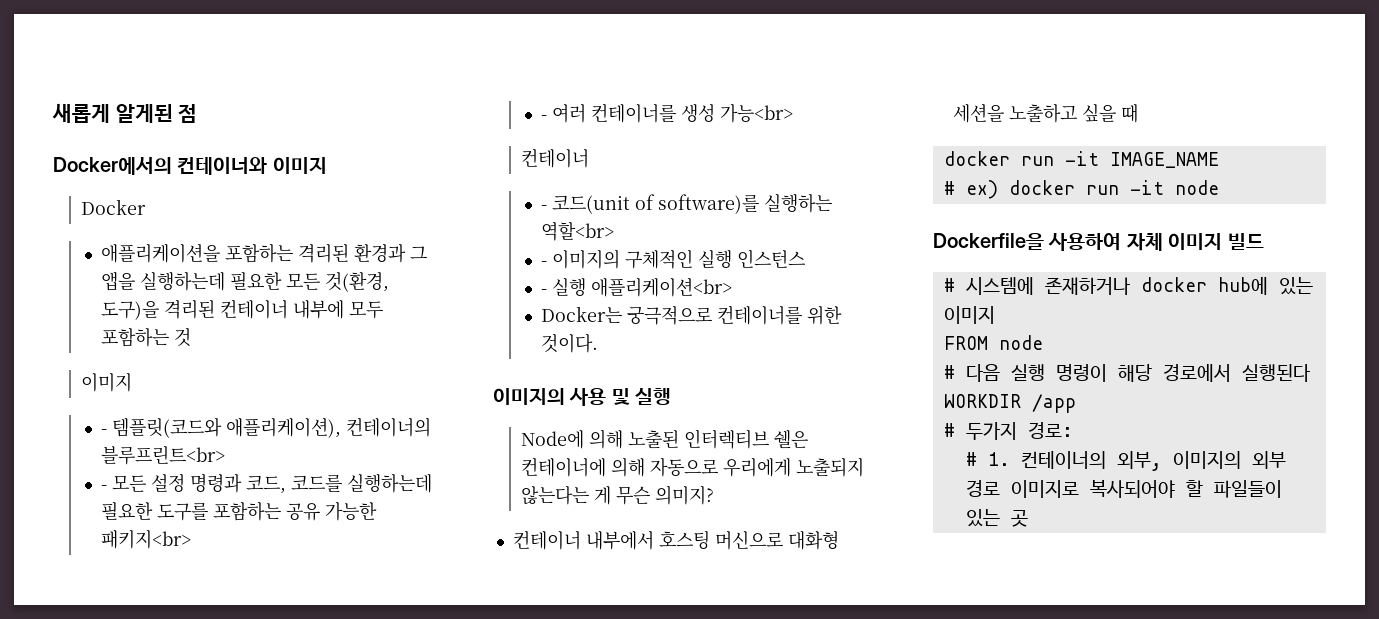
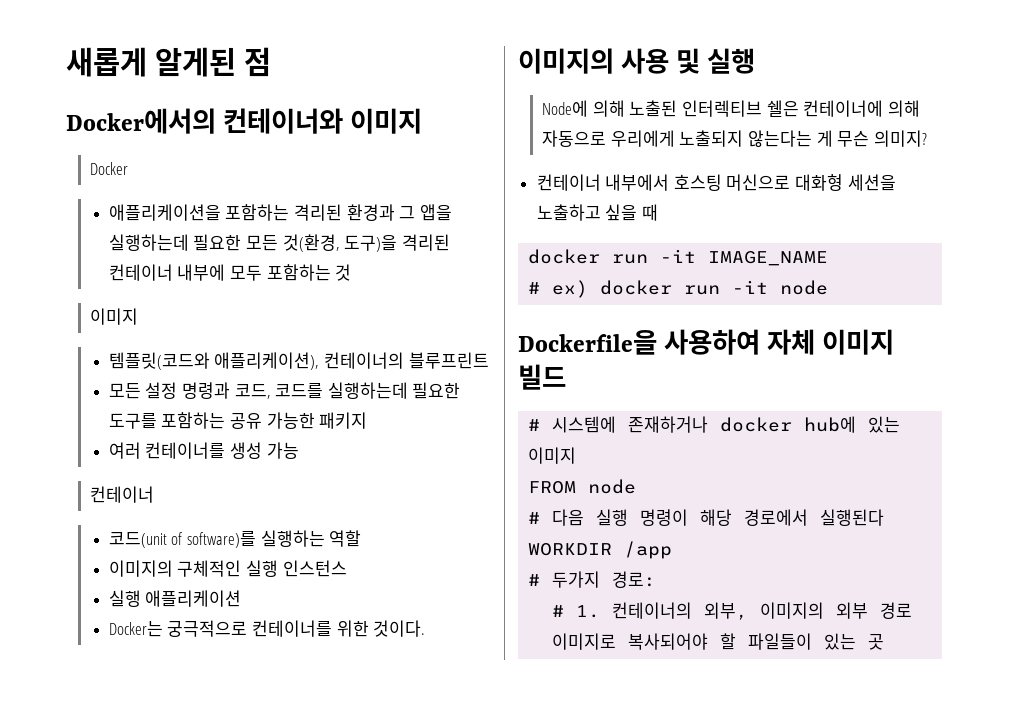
[100,429,107,434] - -> (139, 316) none
[100,446,225,465] [100,485,107,490] 블루프린트<br> // - -> [408,352,489,369] 블루프린트 //
[100,529,191,549] [540,115,547,120] 패키지<br> // - -> [319,412,368,429] 패키지 //
[719,104,793,123] 가능<br> -> [266,442,299,459] 가능
[540,205,547,210] - -> (155, 494) none
[540,222,614,241] [540,261,547,266] 역할<br> // - -> [329,530,362,547] 역할 //
[540,277,732,297] - 실행 애플리케이션<br> -> [108,590,242,607] 실행 애플리케이션

